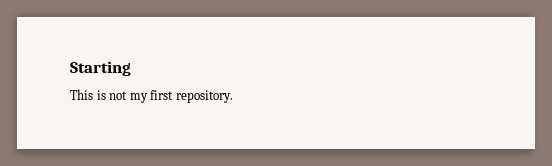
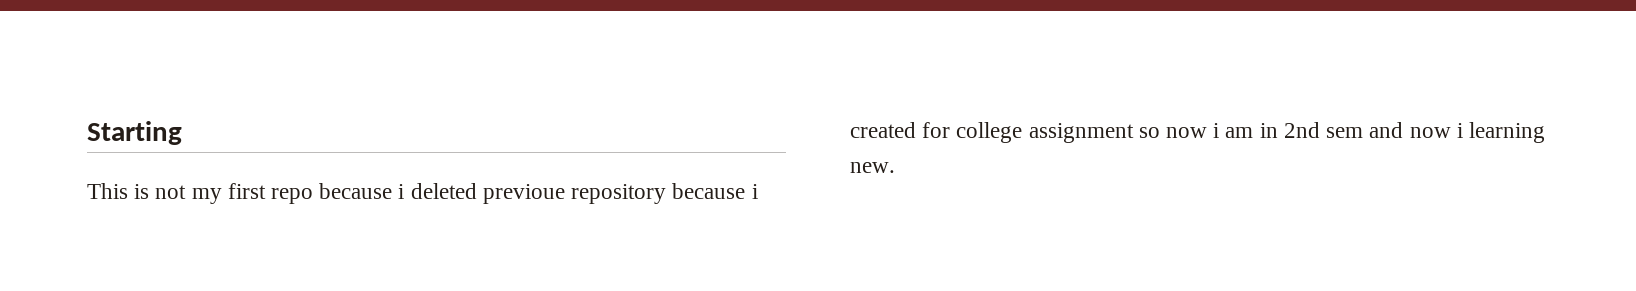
[175,90,233,103] repository. -> [271,183,758,204] [850,122,1545,143] [850,162,895,173] repo because i deleted previoue repository because i created for college assignment so now i am in 2nd sem and now i learning new.

